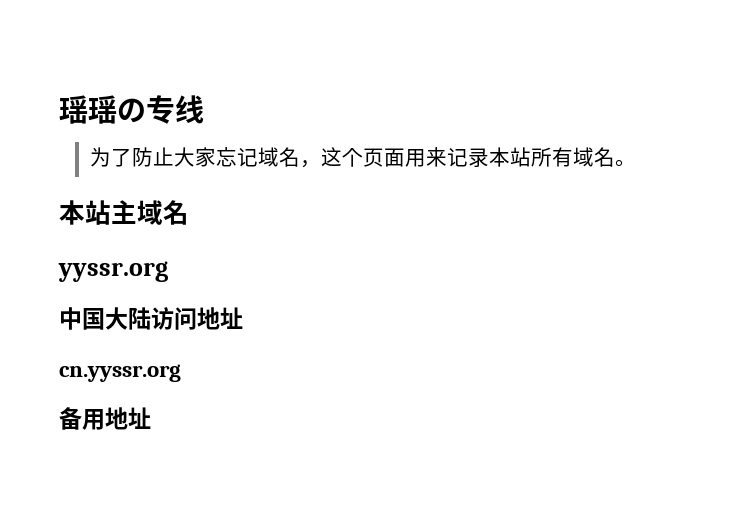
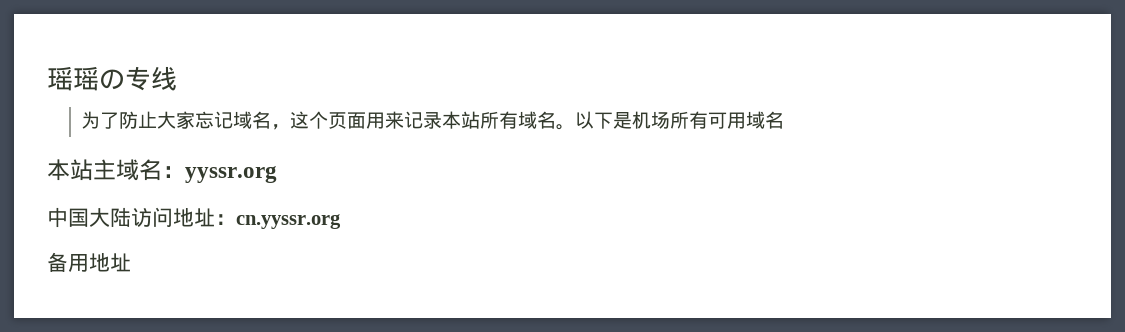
(636, 163) none -> [575,111,785,129] 以下是机场所有可用域名
(189, 212) // -> [162,166,185,178] ：
(243, 318) // -> [215,214,236,225] ：

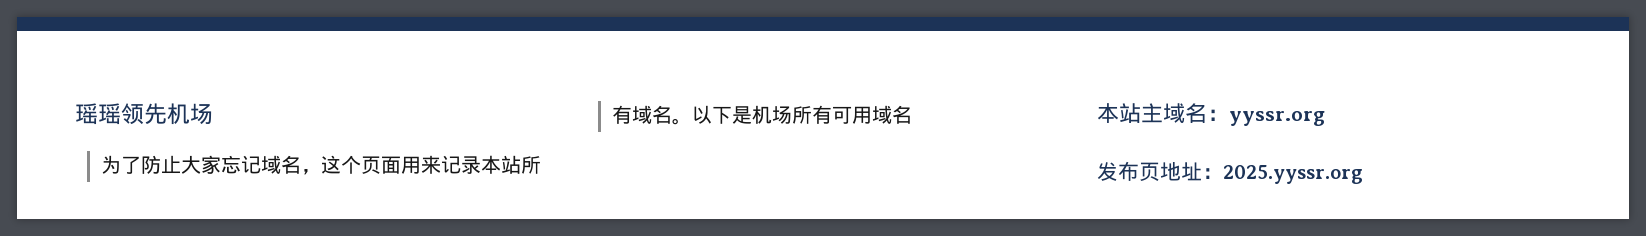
[99,66,177,91] の专线 -> [121,103,213,125] 领先机场
[47,207,341,229] [47,252,131,272] 中国大陆访问地址：cn.yyssr.org // 备用地址 -> [1097,161,1363,184] 发布页地址：2025.yyssr.org

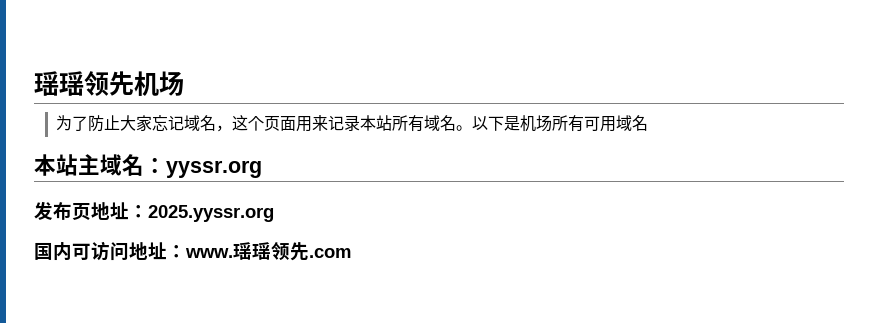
(1363, 174) none -> [34,241,351,261] // 国内可访问地址：www.瑶瑶领先.com

